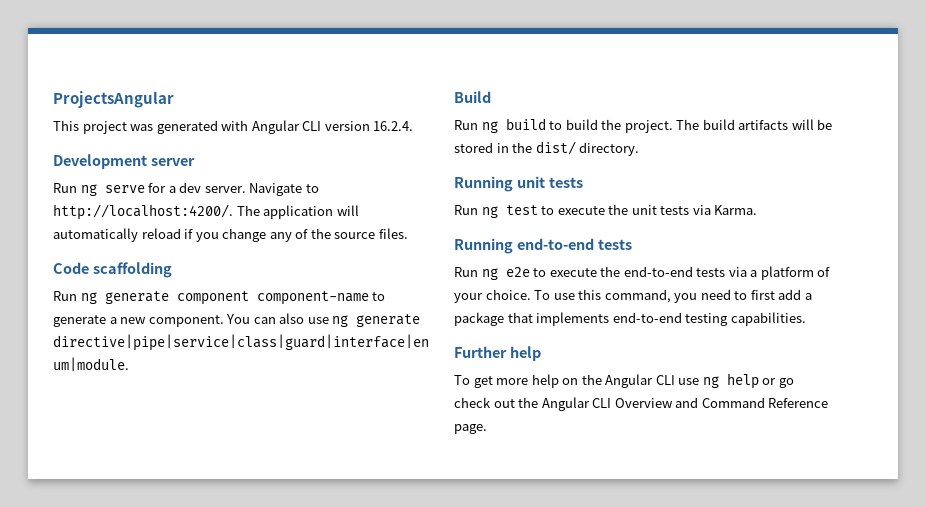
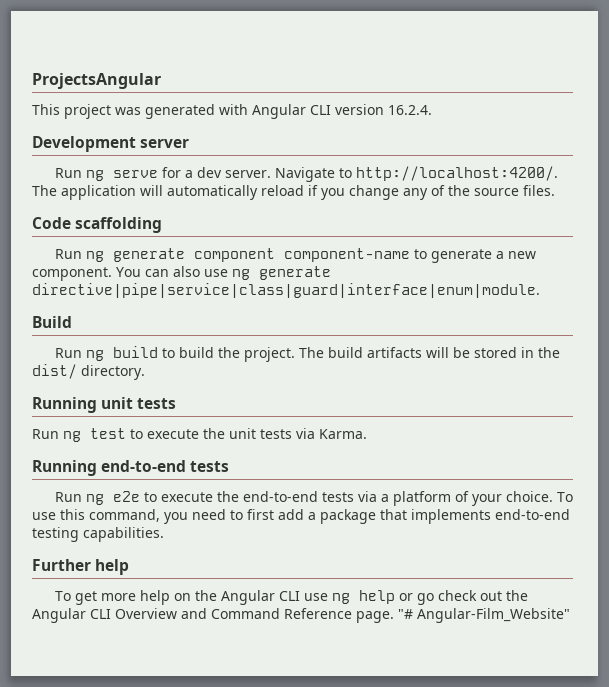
(487, 429) none -> [398,608,570,623] "# Angular-Film_Website"

